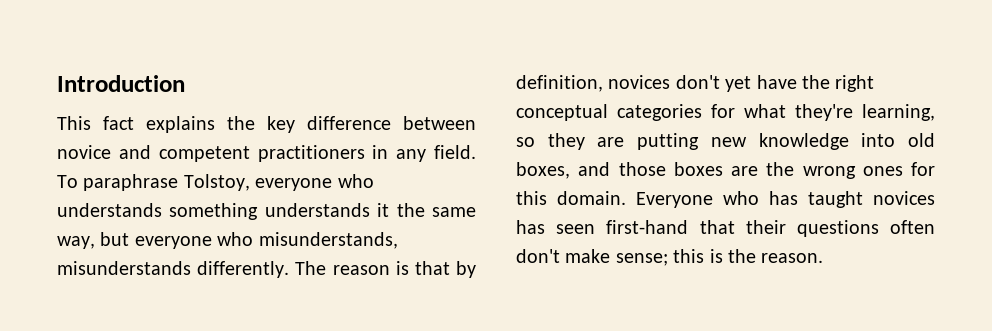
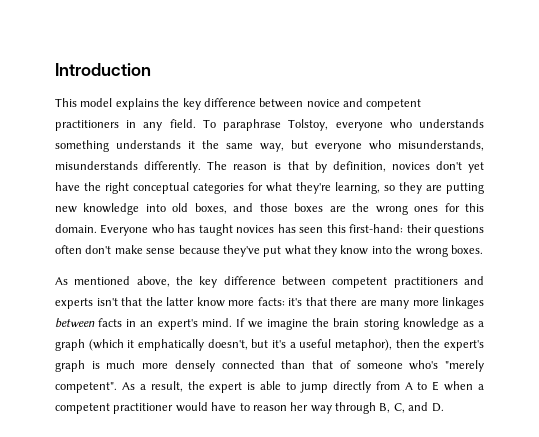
[103,116,134,130] fact -> [80,98,113,107] model
[606,220,735,234] first-hand that -> [326,224,404,233] this first-hand:
[615,249,824,266] sense; this is the reason. -> [146,245,483,257] [55,276,484,288] [55,297,484,309] [55,318,485,330] [55,339,484,351] [55,360,485,372] [55,381,484,393] [55,402,444,414] sense because they've put what they know into the wrong boxes. // As mentioned above, the key difference between competent practitioners and experts isn't that the latter know more facts: it's that there are many more linkages between facts in an expert's mind. If we imagine the brain storing knowledge as a graph (which it emphatically doesn't, but it's a useful metaphor), then the expert's graph is much more densely connected than that of someone who's "merely competent". As a result, the expert is able to jump directly from A to E when a competent practitioner would have to reason her way through B, C, and D.

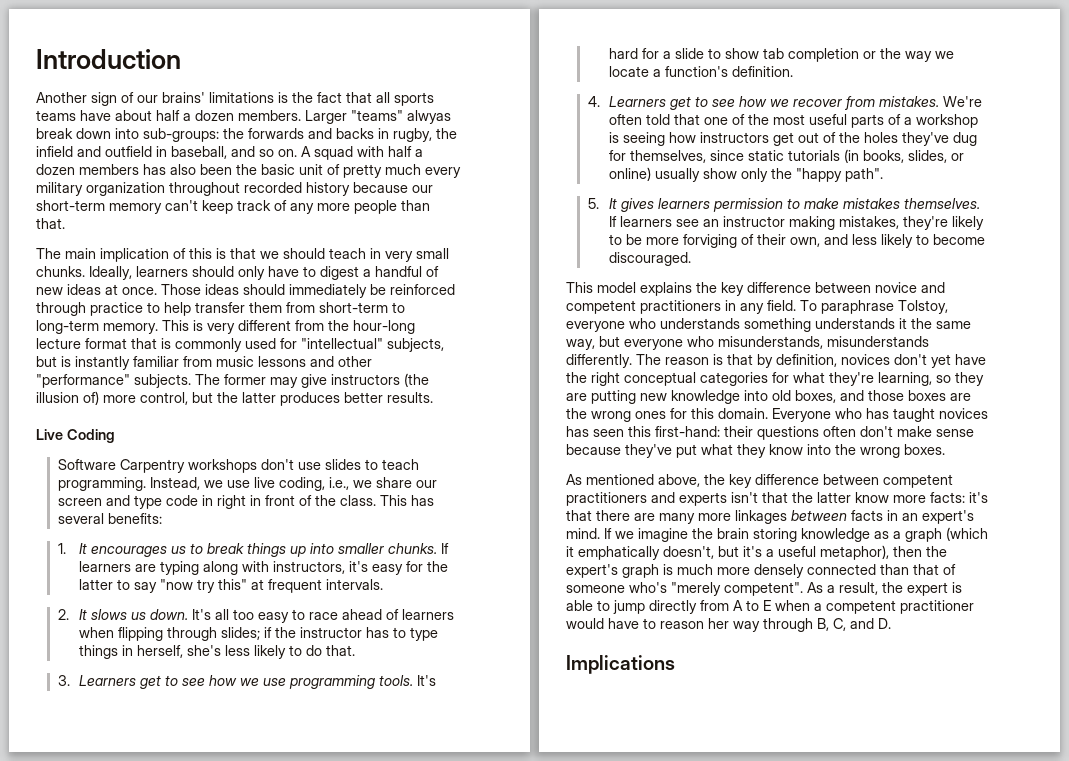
(151, 69) none -> [36,92,434,106] [36,110,451,124] [36,128,457,142] [36,146,423,160] [36,164,461,178] [36,182,433,196] [36,200,430,214] [36,218,65,229] [36,248,449,262] [36,266,439,280] [36,284,455,298] [36,302,405,316] [36,320,415,334] [36,338,444,352] [36,356,372,370] [36,373,429,388] [36,391,433,406] [36,429,115,443] [57,459,419,473] [57,477,437,491] [57,495,434,509] [57,513,162,524] [57,543,450,557] [79,561,449,575] [79,579,384,593] [57,609,455,623] [79,627,439,641] [79,645,356,659] [57,675,437,689] [609,48,955,62] [609,66,794,77] [587,96,983,110] [609,114,979,128] [609,132,978,146] [609,149,965,163] [609,167,884,182] [587,198,981,212] [609,216,985,230] [609,234,986,248] [609,252,692,266] // Another sign of our brains' limitations is the fact that all sports teams have about half a dozen members. Larger "teams" alwyas break down into sub-groups: the forwards and backs in rugby, the infield and outfield in baseball, and so on. A squad with half a dozen members has also been the basic unit of pretty much every military organization throughout recorded history because our short-term memory can't keep track of any more people than that. // The main implication of this is that we should teach in very small chunks. Ideally, learners should only have to digest a handful of new ideas at once. Those ideas should immediately be reinforced through practice to help transfer them from short-term to long-term memory. This is very different from the hour-long lecture format that is commonly used for "intellectual" subjects, but is instantly familiar from music lessons and other "performance" subjects. The former may give instructors (the illusion of) more control, but the latter produces better results. // Live Coding // Software Carpentry workshops don't use slides to teach programming. Instead, we use live coding, i.e., we share our screen and type code in right in front of the class. This has several benefits: // 1. It encourages us to break things up into smaller chunks. If learners are typing along with instructors, it's easy for the latter to say "now try this" at frequent intervals. // 2. It slows us down. It's all too easy to race ahead of learners when flipping through slides; if the instructor has to type things in herself, she's less likely to do that. // 3. Learners get to see how we use programming tools. It's hard for a slide to show tab completion or the way we locate a function's definition. // 4. Learners get to see how we recover from mistakes. We're often told that one of the most useful parts of a workshop is seeing how instructors get out of the holes they've dug for themselves, since static tutorials (in books, slides, or online) usually show only the "happy path". // 5. It gives learners permission to make mistakes themselves. If learners see an instructor making mistakes, they're likely to be more forviging of their own, and less likely to become discouraged.
(444, 407) none -> [566,655,675,674] // Implications

